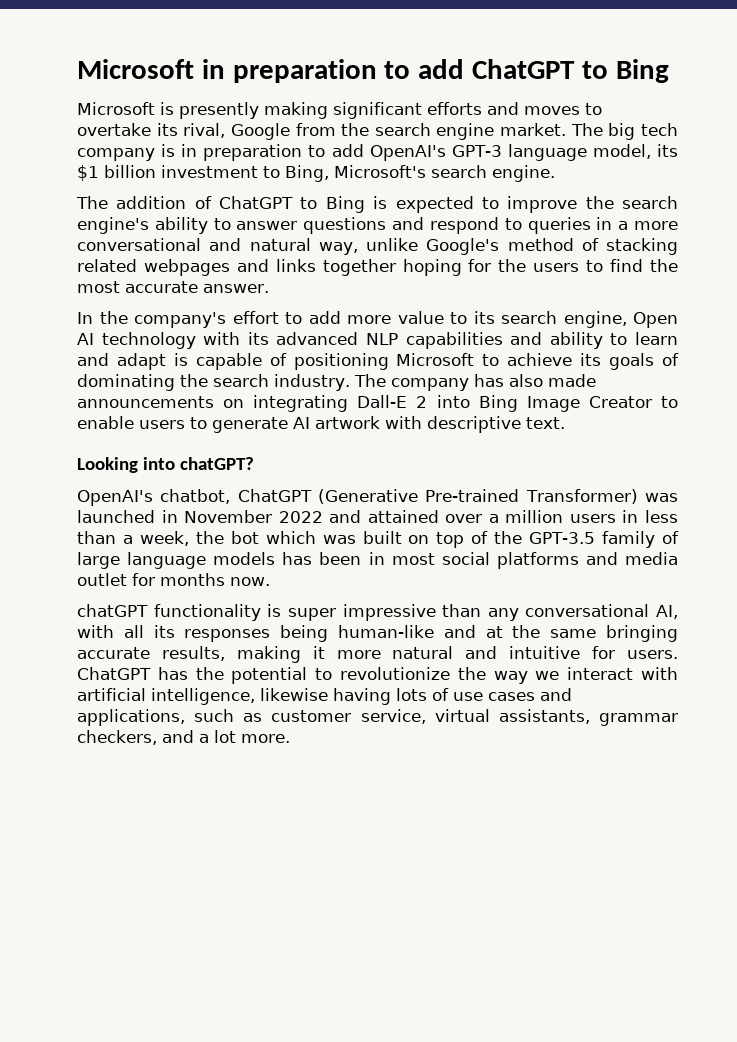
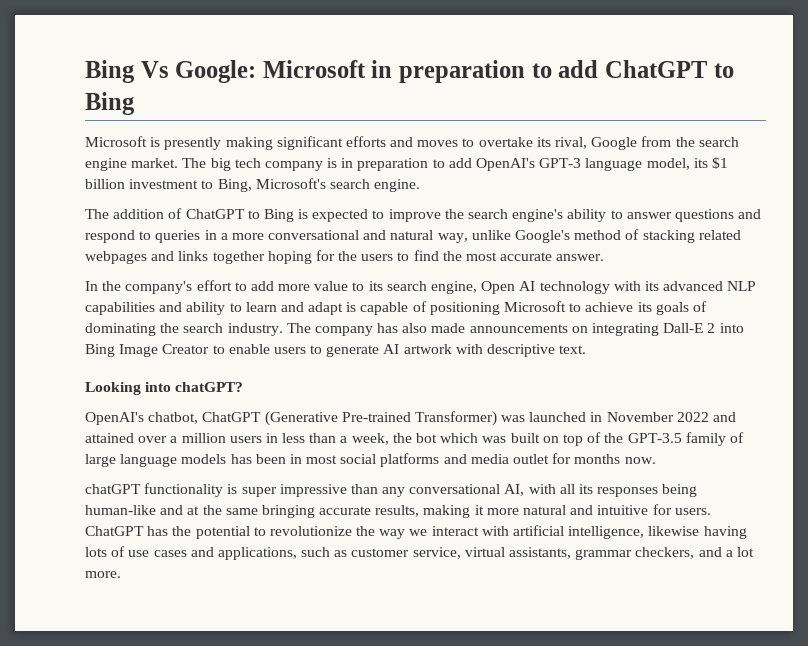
(77, 69) none -> [85,60,257,83] Bing Vs Google:

